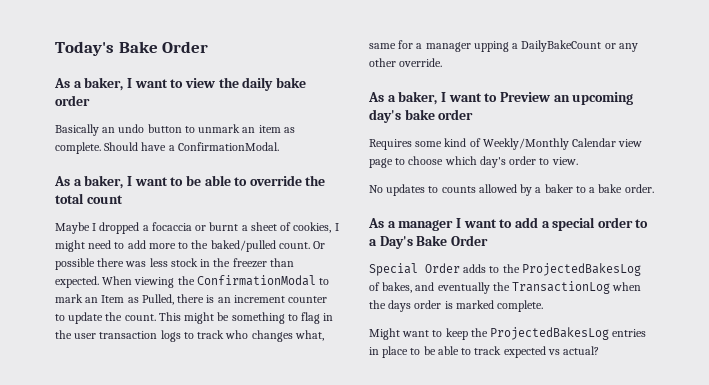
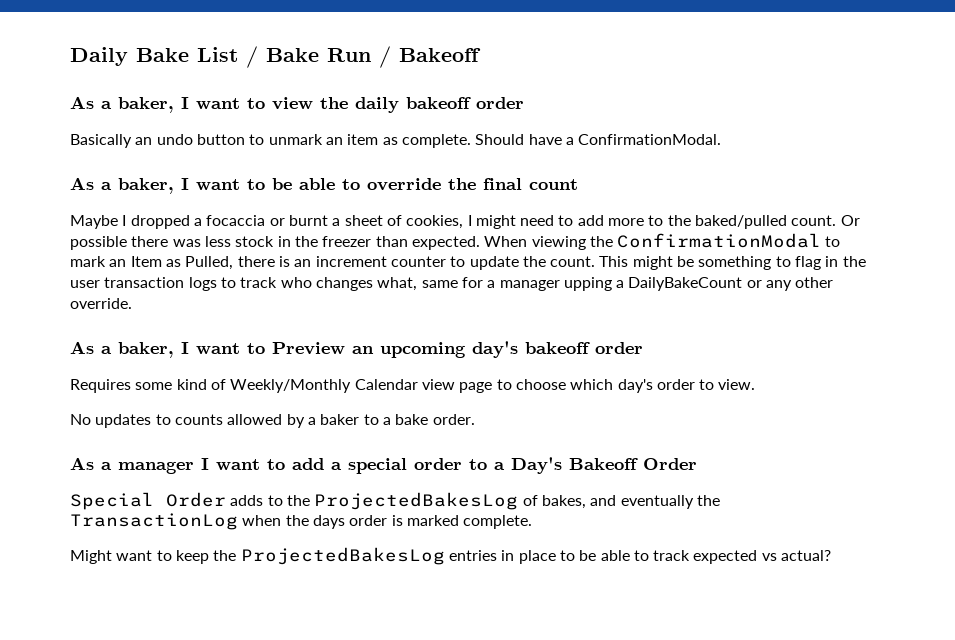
[55,41,209,56] Today's Bake Order -> [70,46,481,68] Daily Bake List / Bake Run / Bakeoff
[275,77,306,88] bake -> [406,97,471,109] bakeoff
[55,193,84,204] total -> [483,178,522,190] final
[404,109,435,120] bake -> [525,342,590,354] bakeoff
[416,235,448,246] Bake -> [569,458,638,470] Bakeoff

